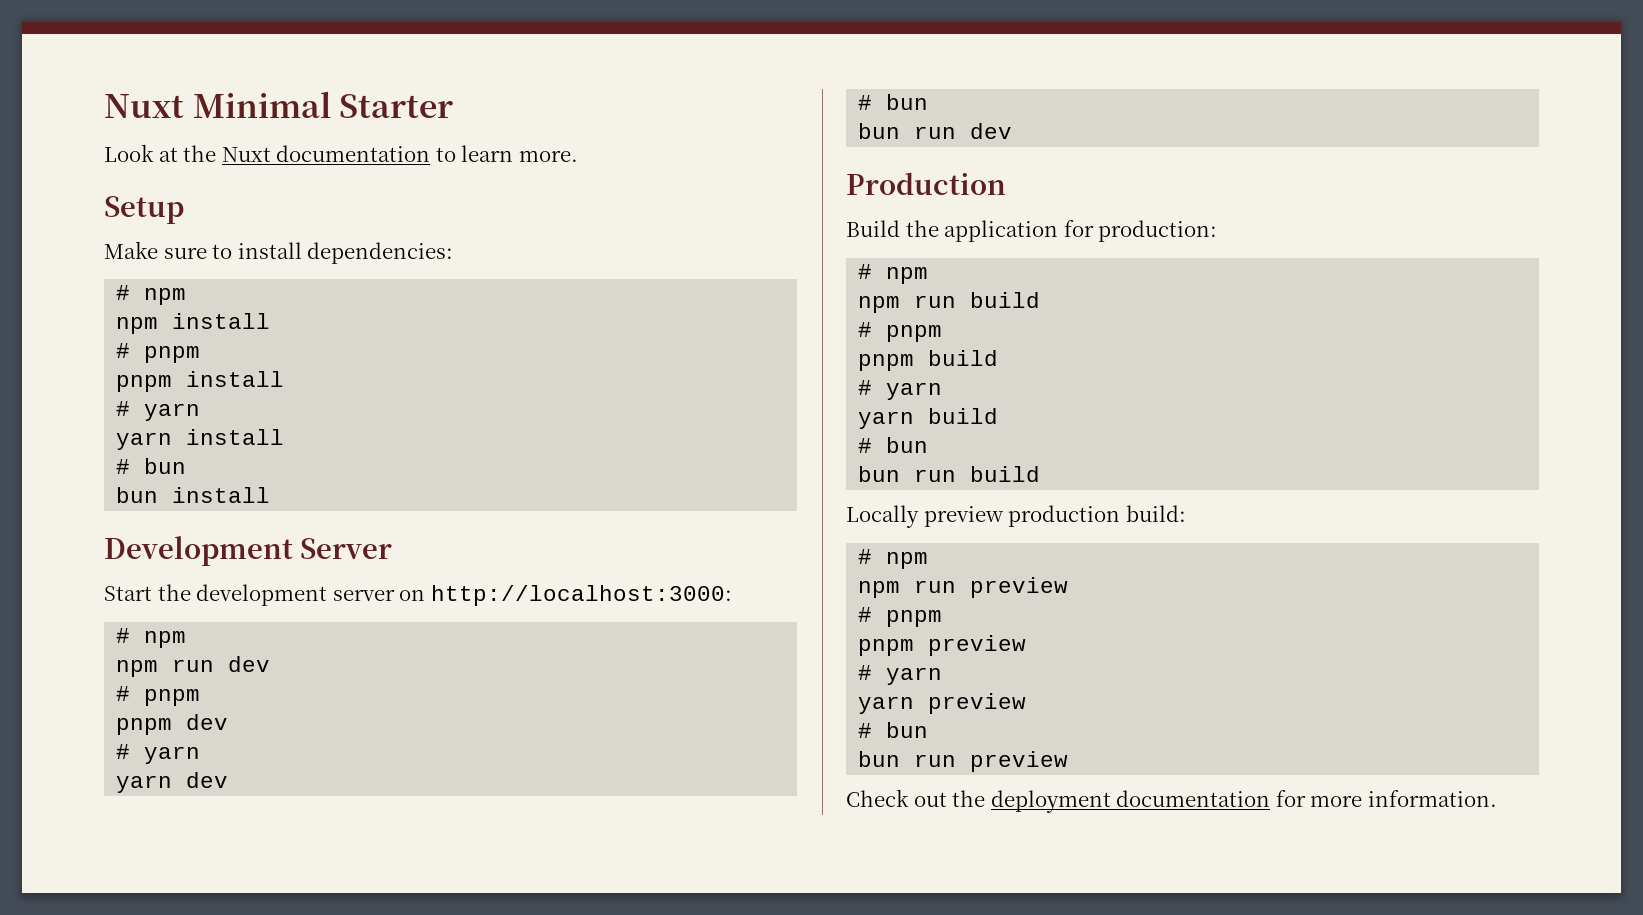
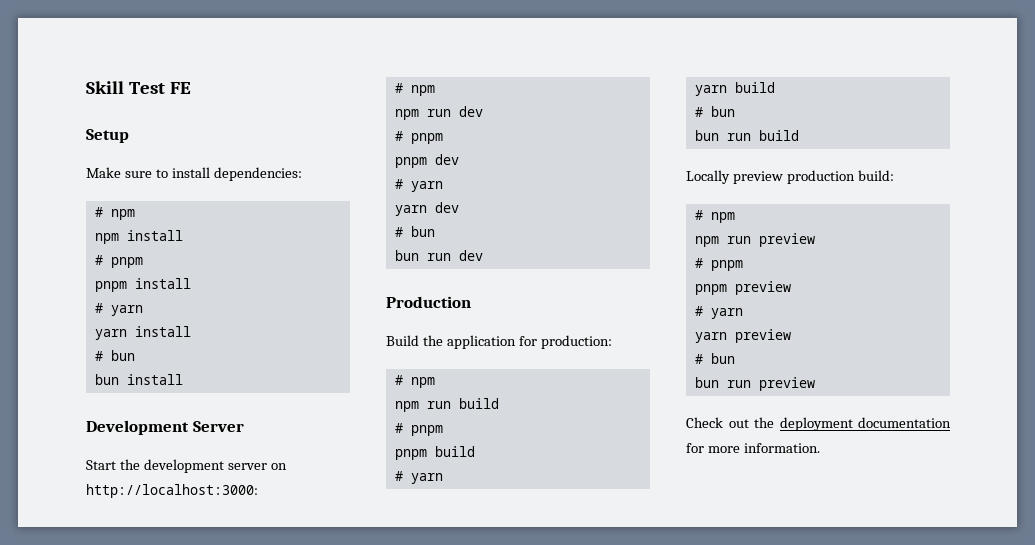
[104,91,454,118] [104,144,578,162] Nuxt Minimal Starter // Look at the Nuxt documentation to learn more. -> [86,81,191,94] Skill Test FE

